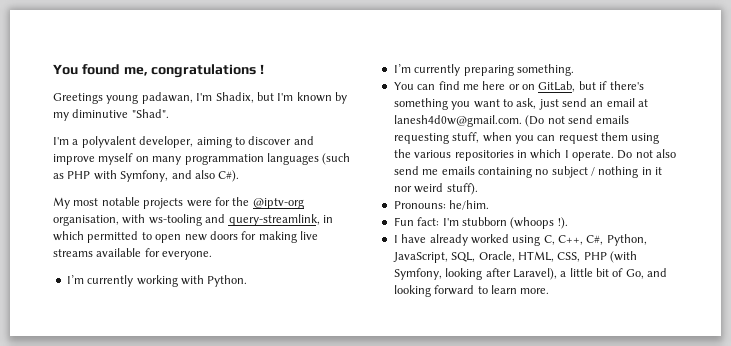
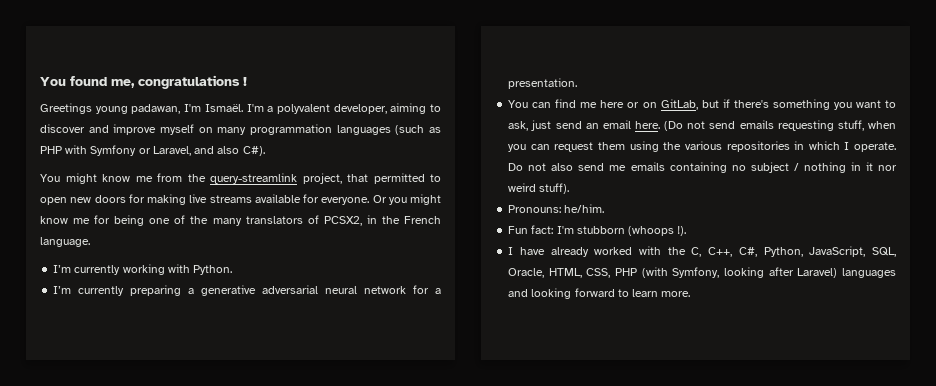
[215,92,347,104] [53,109,169,121] Shadix, but I'm known by my diminutive "Shad". // -> [204,104,243,112] Ismaël.
[120,170,169,182] Symfony, -> [90,145,191,156] Symfony or Laravel,
[53,197,304,209] [53,214,333,226] [53,231,84,241] My most notable projects were for the @iptv-org organisation, with ws-tooling and query-streamlink, in which -> [40,173,368,184] You might know me from the query-streamlink project, that
(213, 255) none -> [372,194,441,205] [40,215,442,226] [40,237,90,247] Or you might know me for being one of the many translators of PCSX2, in the French language.
[516,64,574,76] something. -> [188,285,441,296] [508,78,578,89] a generative adversarial neural network for a presentation.
[638,99,649,107] [393,115,522,127] at lanesh4d0w@gmail.com. -> [634,121,660,129] here.
[512,235,541,246] using -> [639,246,686,255] with the
[512,268,644,280] Laravel), a little bit of Go, -> [797,268,896,278] Laravel) languages

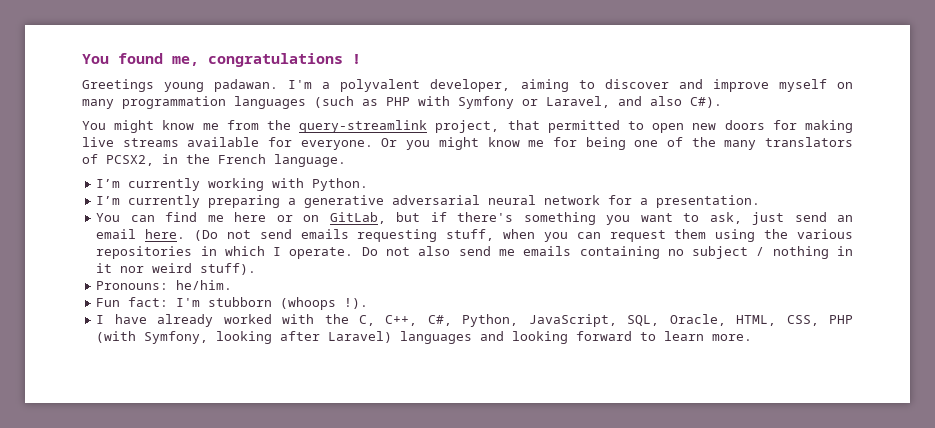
[131,104,243,114] padawan, I'm Ismaël. -> [214,79,279,92] padawan.

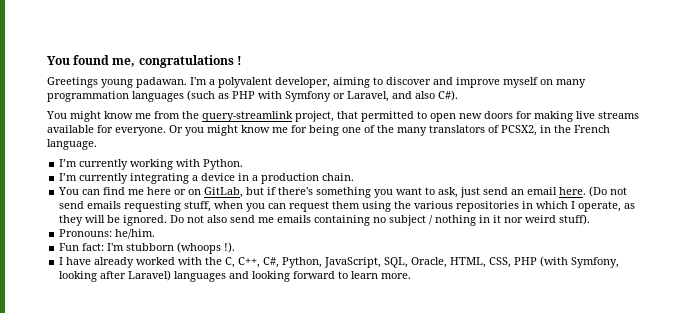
[208,195,761,208] preparing a generative adversarial neural network for a presentation. -> [130,173,355,184] integrating a device in a production chain.
[289,247,354,259] operate. -> [578,201,636,212] [59,215,168,226] operate, as they will be ignored.

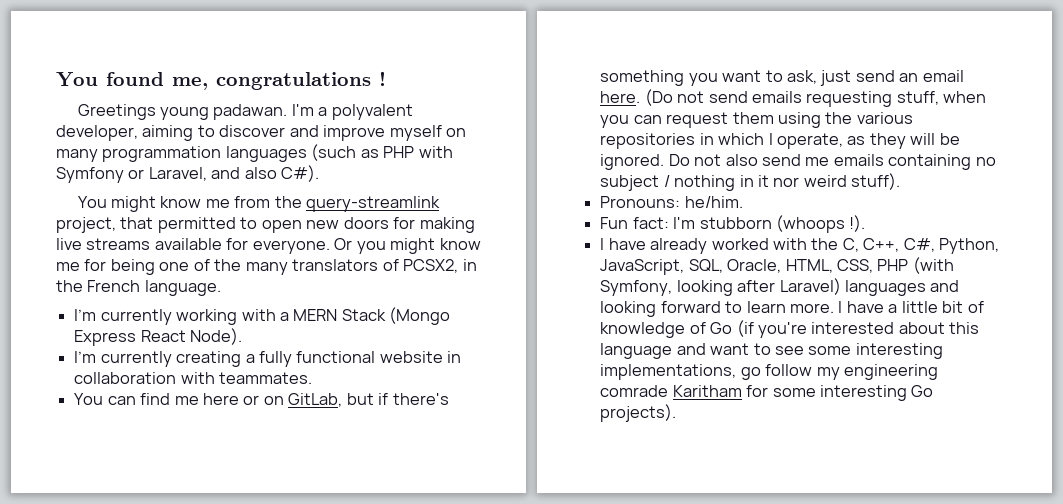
[203,159,244,170] [59,173,355,184] Python. // I’m currently integrating a device in a production chain. -> [279,307,451,325] [74,328,243,346] [74,351,462,367] [74,372,313,384] a MERN Stack (Mongo Express React Node). // I’m currently creating a fully functional website in collaboration with teammates.
(412, 276) none -> [838,301,984,313] [600,320,980,338] [600,343,943,359] [600,364,938,380] [600,385,934,401] [600,404,677,422] I have a little bit of knowledge of Go (if you're interested about this language and want to see some interesting implementations, go follow my engineering comrade Karitham for some interesting Go projects).

